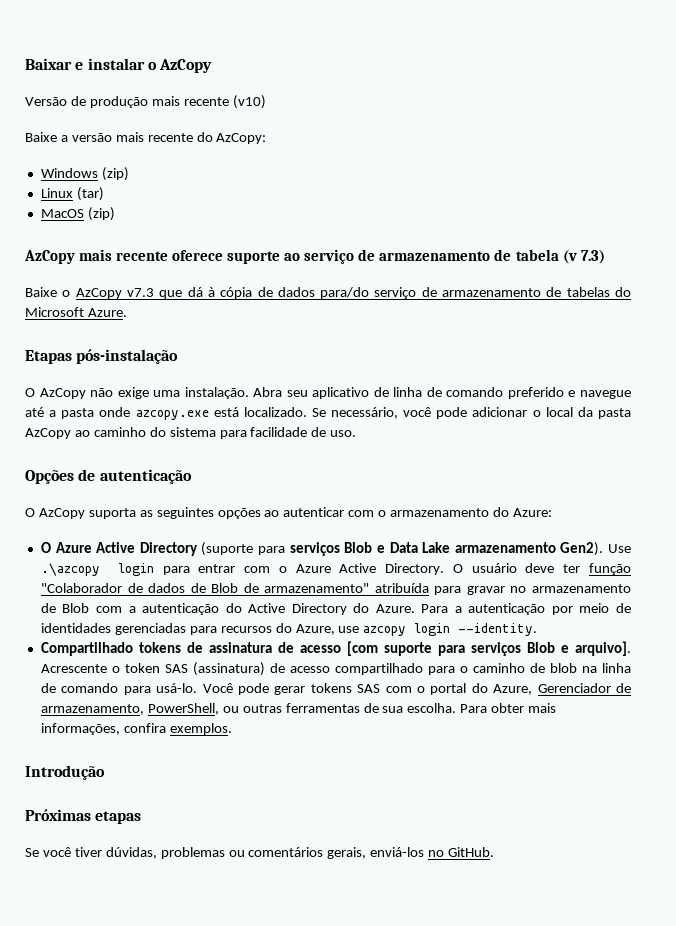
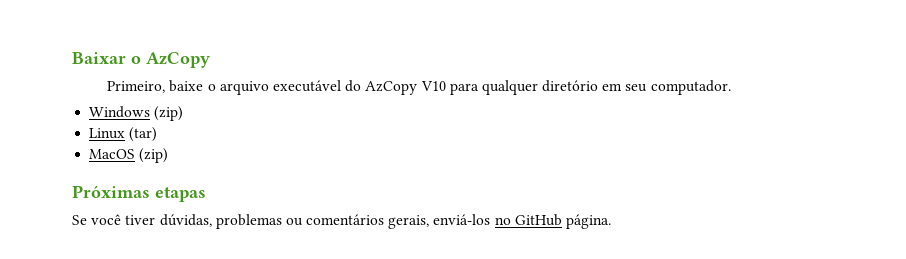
[75,58,145,70] e instalar -> (126, 58) none
[25,95,266,109] [25,132,267,144] Versão de produção mais recente (v10) // Baixe a versão mais recente do AzCopy: -> [107,80,731,95] Primeiro, baixe o arquivo executável do AzCopy V10 para qualquer diretório em seu computador.
[24,249,605,264] [25,287,631,299] [25,307,127,317] [25,349,179,364] [25,387,631,399] [25,407,631,420] [25,427,357,439] [25,469,192,484] [25,507,552,519] [40,542,631,556] [40,563,631,576] [40,583,631,595] [40,603,631,615] [40,623,538,636] [40,641,631,656] [40,662,631,676] [40,683,631,695] [40,703,557,715] [40,723,232,735] [25,765,105,780] // AzCopy mais recente oferece suporte ao serviço de armazenamento de tabela (v 7.3) // Baixe o AzCopy v7.3 que dá à cópia de dados para/do serviço de armazenamento de tabelas do Microsoft Azure. // Etapas pós-instalação // O AzCopy não exige uma instalação. Abra seu aplicativo de linha de comando preferido e navegue até a pasta onde azcopy.exe está localizado. Se necessário, você pode adicionar o local da pasta AzCopy ao caminho do sistema para facilidade de uso. // Opções de autenticação // O AzCopy suporta as seguintes opções ao autenticar com o armazenamento do Azure: // O Azure Active Directory (suporte para serviços Blob e Data Lake armazenamento Gen2). Use .\azcopy login para entrar com o Azure Active Directory. O usuário deve ter função "Colaborador de dados de Blob de armazenamento" atribuída para gravar no armazenamento de Blob com a autenticação do Active Directory do Azure. Para a autenticação por meio de identidades gerenciadas para recursos do Azure, use azcopy login --identity. // Compartilhado tokens de assinatura de acesso [com suporte para serviços Blob e arquivo]. Acrescente o token SAS (assinatura) de acesso compartilhado para o caminho de blob na linha de comando para usá-lo. Você pode gerar tokens SAS com o portal do Azure, Gerenciador de armazenamento, PowerShell, ou outras ferramentas de sua escolha. Para obter mais informações, confira exemplos. // Introdução -> (169, 155) none
[448,847,495,857] GitHub. -> [514,214,612,229] GitHub página.

